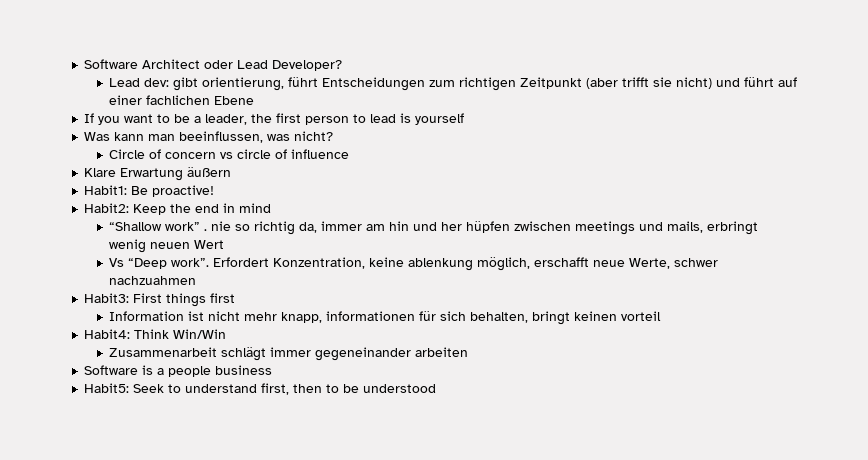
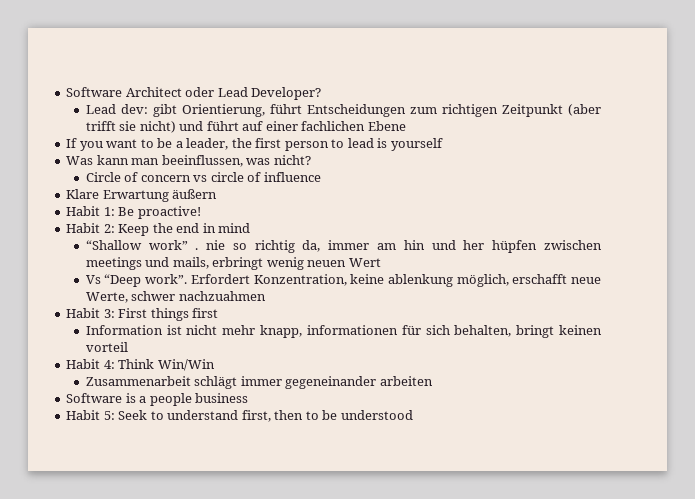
[202,77,285,91] orientierung, -> [181,104,265,117] Orientierung,
[84,185,128,195] Habit1: -> [66,206,115,216] Habit 1:
[84,203,130,213] Habit2: -> [66,223,115,233] Habit 2:
[84,293,130,303] Habit3: -> [66,308,115,318] Habit 3:
[84,329,131,339] Habit4: -> [66,359,115,369] Habit 4:
[84,383,130,393] Habit5: -> [66,410,115,420] Habit 5:

